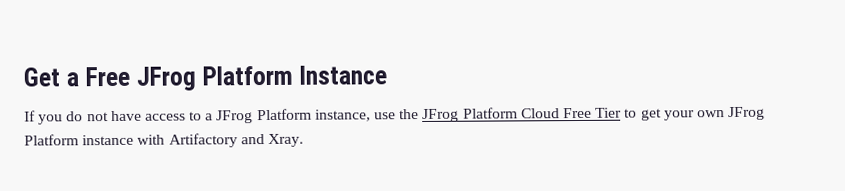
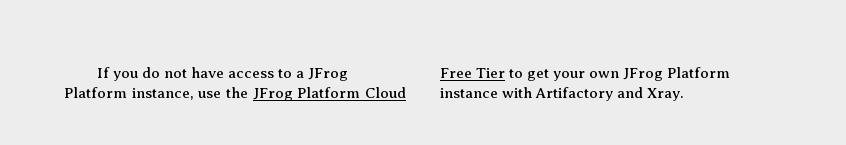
[23,65,388,91] Get a Free JFrog Platform Instance // -> (97, 72) none

